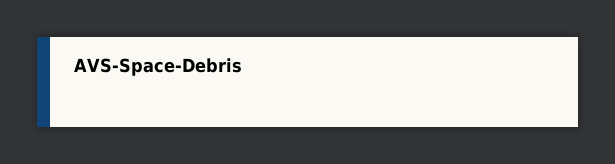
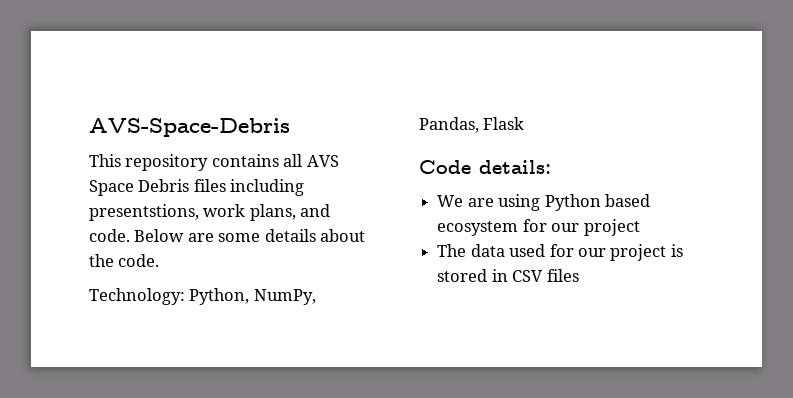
(242, 67) none -> [89,154,339,171] [89,179,305,196] [89,204,331,221] [89,229,366,242] [89,254,160,267] [89,288,316,305] [419,117,525,133] [419,160,551,174] [437,194,650,211] [437,219,640,236] [437,244,683,261] [437,269,579,282] // This repository contains all AVS Space Debris files including presentstions, work plans, and code. Below are some details about the code. // Technology: Python, NumPy, Pandas, Flask // Code details: // We are using Python based ecosystem for our project // The data used for our project is stored in CSV files

